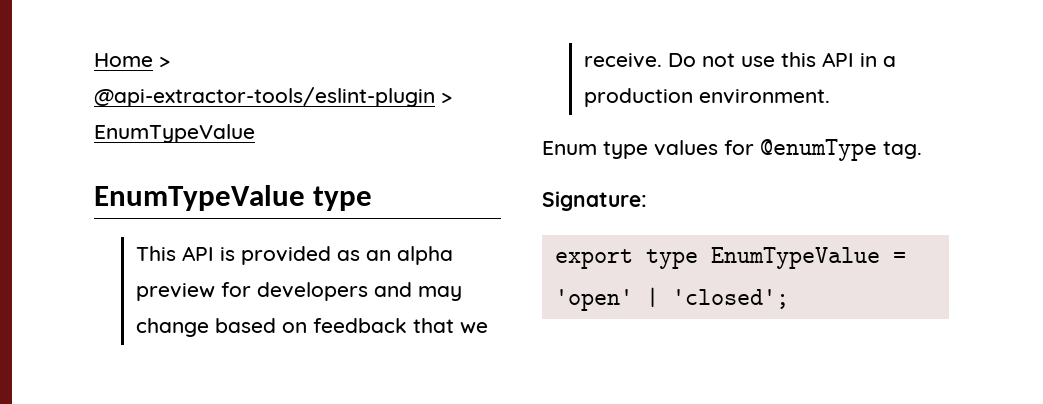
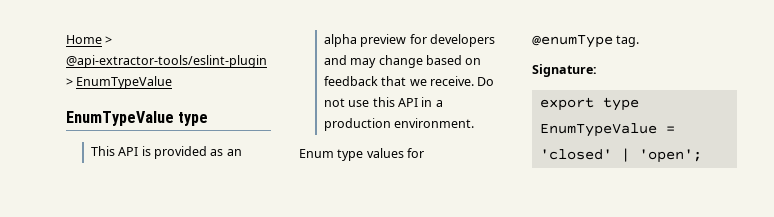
[554,287,789,311] 'open' | 'closed'; -> [539,148,702,163] 'closed' | 'open';

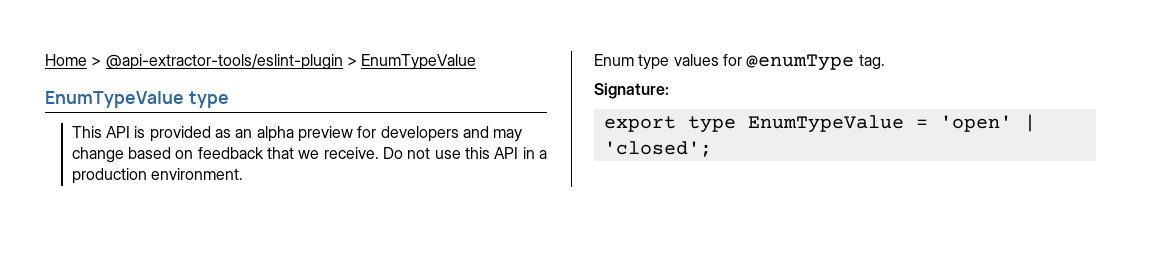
[539,148,702,163] 'closed' | 'open'; -> [939,114,1036,132] [603,141,712,157] 'open' | 'closed';

